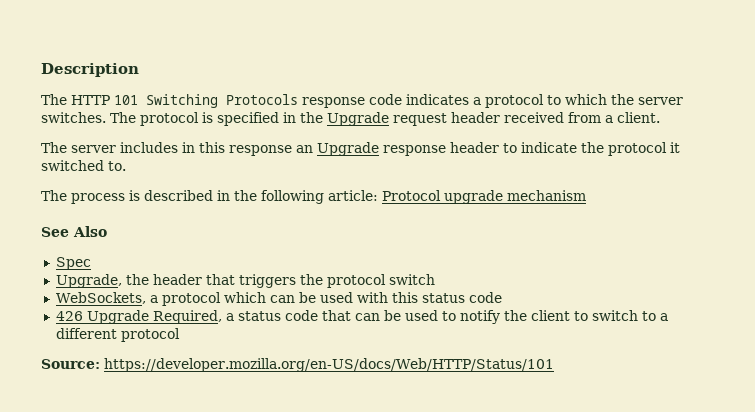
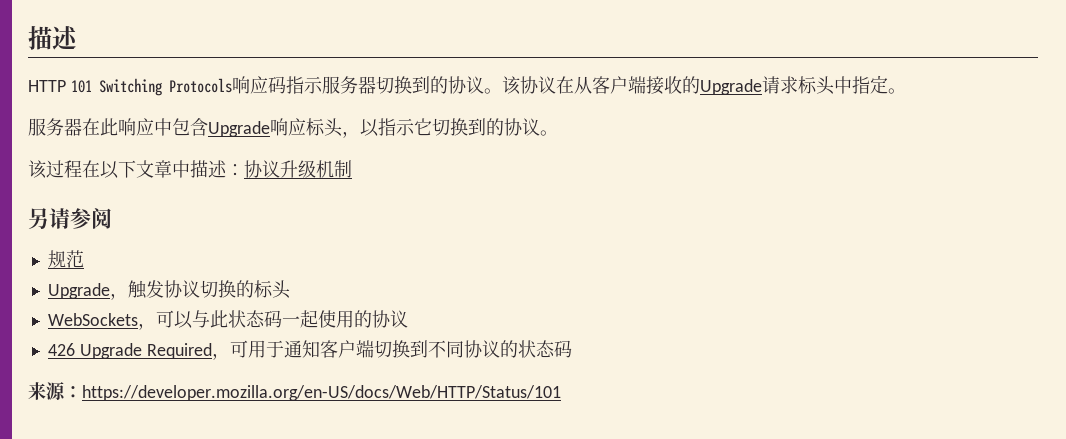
[41,63,139,77] [41,94,67,105] Description // The -> [28,26,78,50] 描述 //
[302,94,683,108] [41,112,660,126] [41,142,680,156] [41,160,126,171] [41,190,586,204] [41,226,107,237] [55,257,91,270] [55,274,435,288] [55,292,502,306] [55,310,668,324] [55,328,180,342] [41,359,100,369] response code indicates a protocol to which the server switches. The protocol is specified in the Upgrade request header received from a client. // The server includes in this response an Upgrade response header to indicate the protocol it switched to. // The process is described in the following article: Protocol upgrade mechanism // See Also // Spec // Upgrade, the header that triggers the protocol switch // WebSockets, a protocol which can be used with this status code // 426 Upgrade Required, a status code that can be used to notify the client to switch to a different protocol // Source: -> [231,75,906,95] [28,118,558,138] [28,160,352,179] [28,208,112,229] [47,250,84,268] [47,280,291,300] [47,310,408,330] [47,340,572,360] [28,382,82,400] 响应码指示服务器切换到的协议。该协议在从客户端接收的Upgrade请求标头中指定。 // 服务器在此响应中包含Upgrade响应标头，以指示它切换到的协议。 // 该过程在以下文章中描述：协议升级机制 // 另请参阅 // 规范 // Upgrade，触发协议切换的标头 // WebSockets，可以与此状态码一起使用的协议 // 426 Upgrade Required，可用于通知客户端切换到不同协议的状态码 // 来源：

